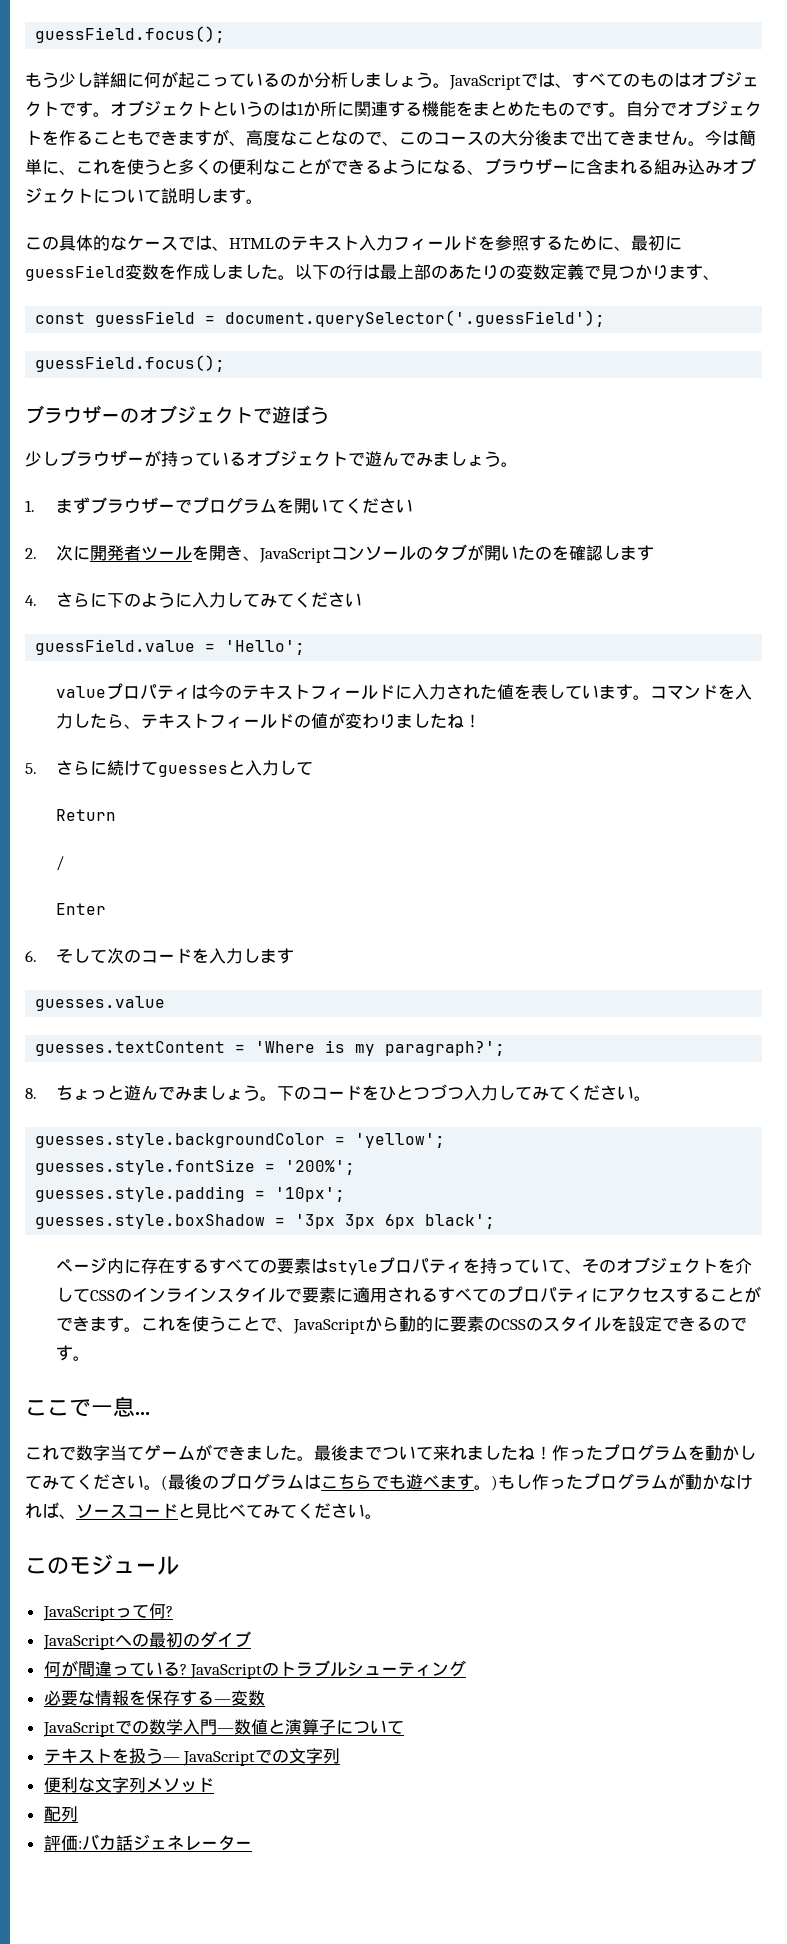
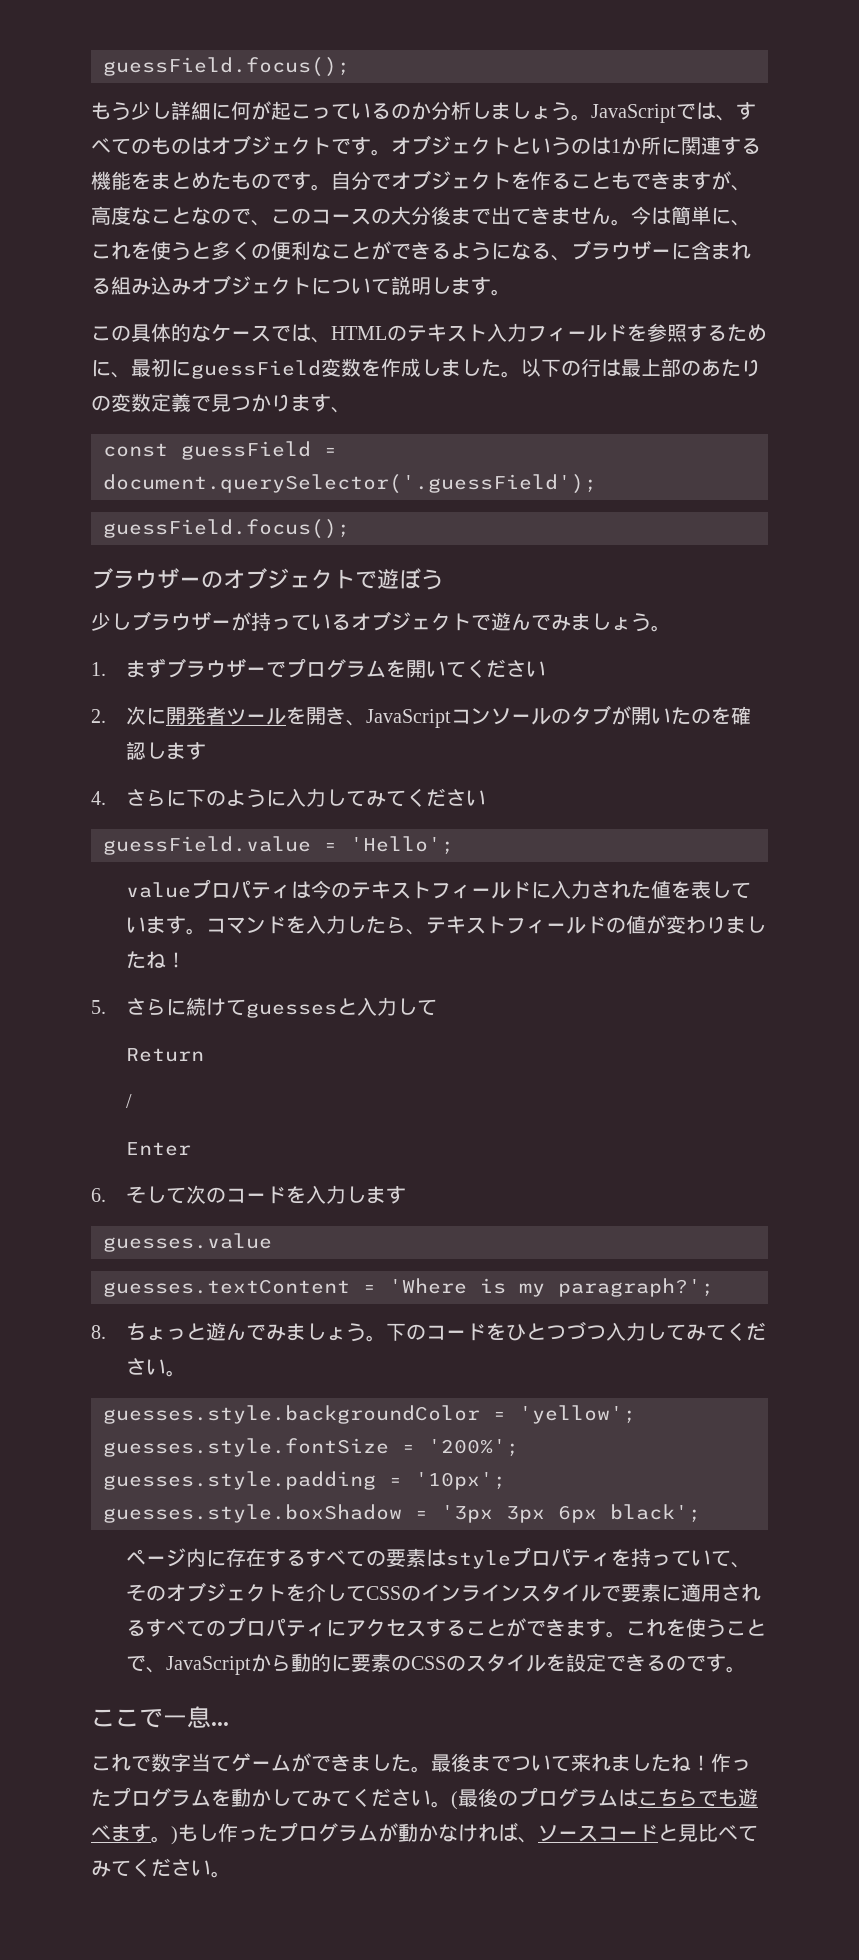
[25,1554,179,1575] [42,1603,173,1621] [42,1631,251,1650] [43,1660,467,1679] [43,1690,265,1706] [42,1719,404,1737] [43,1748,341,1766] [43,1777,214,1793] [43,1806,78,1822] [43,1834,252,1851] // このモジュール // JavaScriptって何? // JavaScriptへの最初のダイブ // 何が間違っている? JavaScriptのトラブルシューティング // 必要な情報を保存する—変数 // JavaScriptでの数学入門—数値と演算子について // テキストを扱う— JavaScriptでの文字列 // 便利な文字列メソッド // 配列 // 評価:バカ話ジェネレーター -> (231, 1874) none

